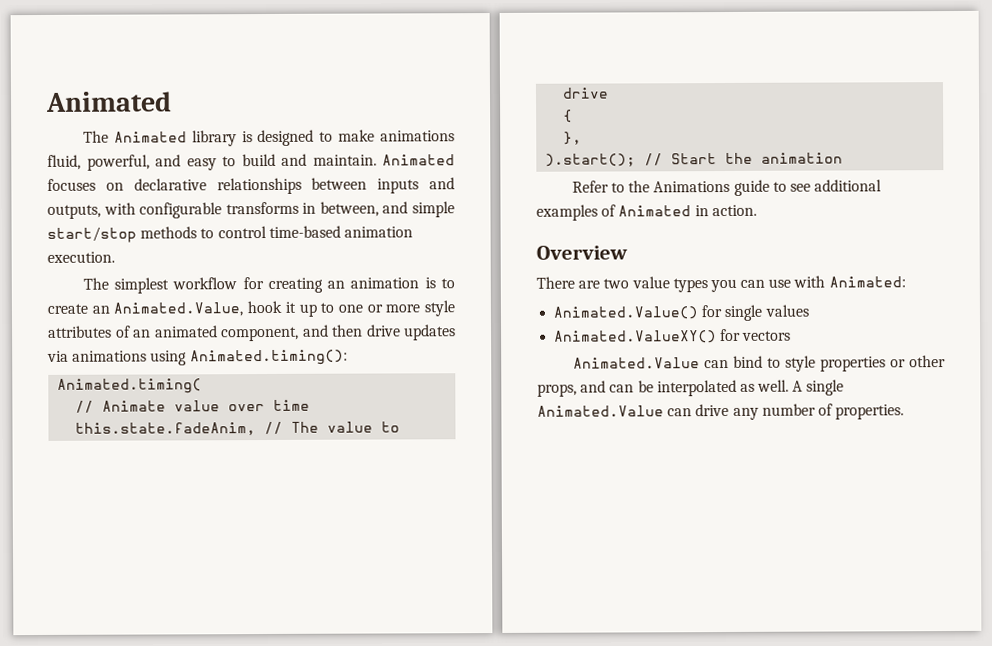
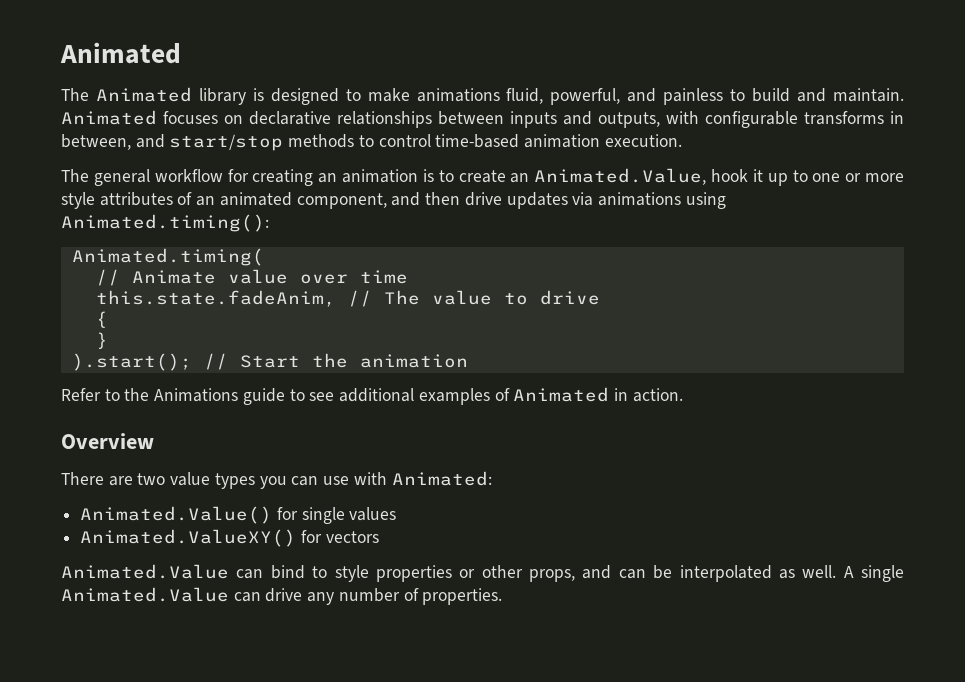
[186,158,217,171] easy -> [663,88,724,105] painless
[411,201,455,218] simple -> (165, 141) none
[114,277,170,294] simplest -> [93,169,150,186] general
[563,131,583,145] }, -> [95,332,108,349] }

